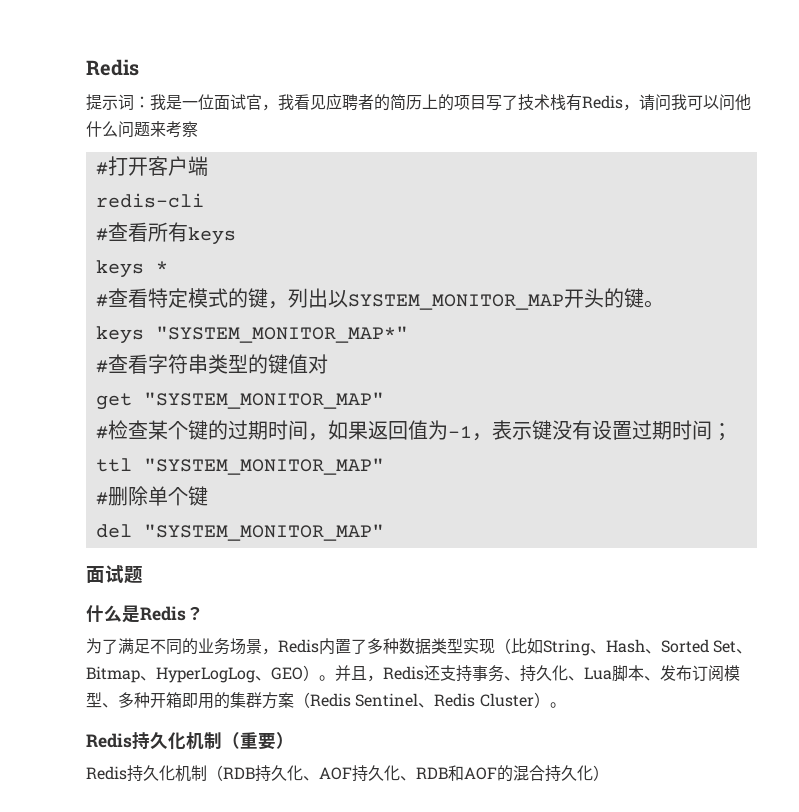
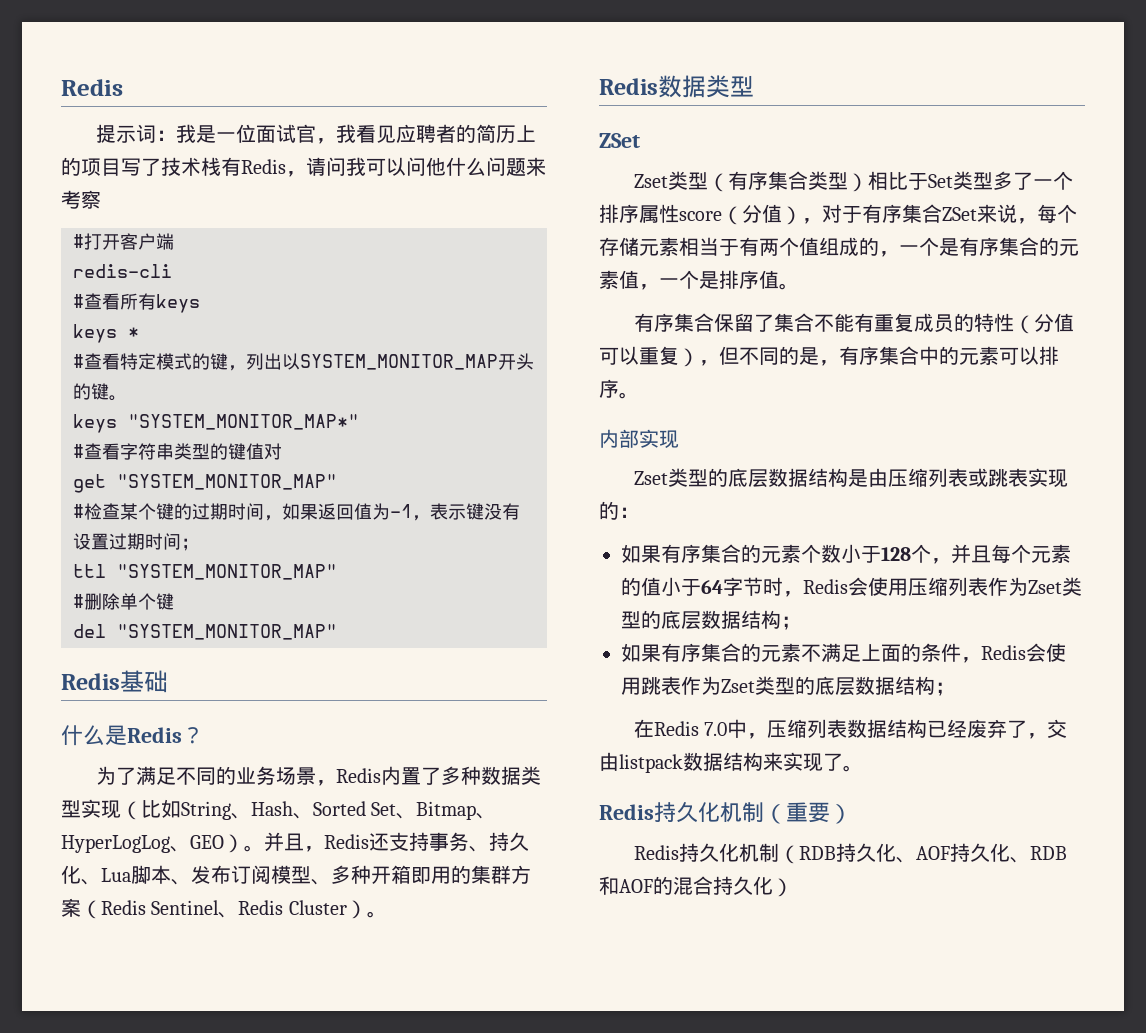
[86,565,143,584] 面试题 -> [61,670,168,693] Redis基础
(566, 705) none -> [599,75,754,98] [599,133,640,148] [633,171,1073,192] [599,204,1077,225] [599,237,1079,257] [599,270,799,290] [633,313,1074,334] [599,346,1059,367] [599,379,639,399] [599,429,679,449] [633,468,1068,488] [599,501,639,520] [621,544,1071,564] [621,577,1082,597] [621,610,801,630] [621,643,1066,663] [621,676,955,696] [633,719,1068,739] [599,752,863,773] // Redis数据类型 // ZSet // Zset类型（有序集合类型）相比于Set类型多了一个排序属性score（分值），对于有序集合ZSet来说，每个存储元素相当于有两个值组成的，一个是有序集合的元素值，一个是排序值。 // 有序集合保留了集合不能有重复成员的特性（分值可以重复），但不同的是，有序集合中的元素可以排序。 // 内部实现 // Zset类型的底层数据结构是由压缩列表或跳表实现的： // 如果有序集合的元素个数小于128个，并且每个元素的值小于64字节时，Redis会使用压缩列表作为Zset类型的底层数据结构； // 如果有序集合的元素不满足上面的条件，Redis会使用跳表作为Zset类型的底层数据结构； // 在Redis 7.0中，压缩列表数据结构已经废弃了，交由listpack数据结构来实现了。

